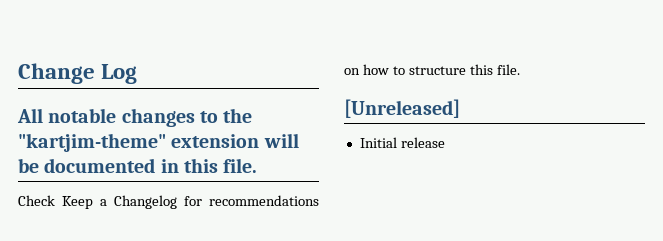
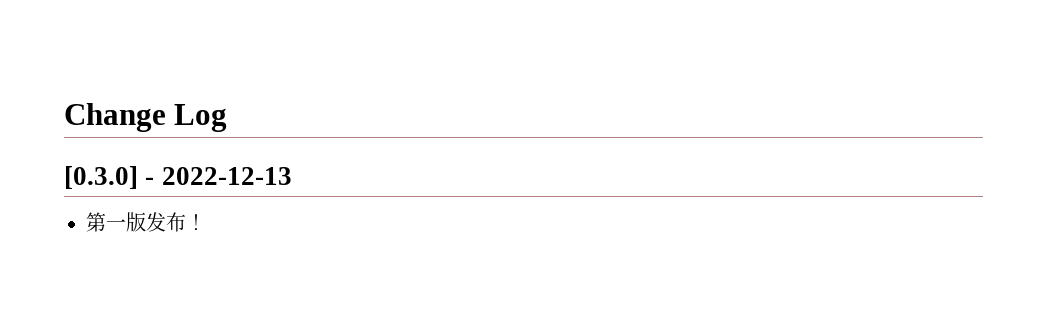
[17,108,253,127] [18,133,299,152] [18,158,258,173] [18,195,319,209] [344,64,520,75] [344,99,460,118] [359,137,445,148] All notable changes to the "kartjim-theme" extension will be documented in this file. // Check Keep a Changelog for recommendations on how to structure this file. // [Unreleased] // Initial release -> [64,166,292,189] [86,212,206,232] [0.3.0] - 2022-12-13 // 第一版发布！

